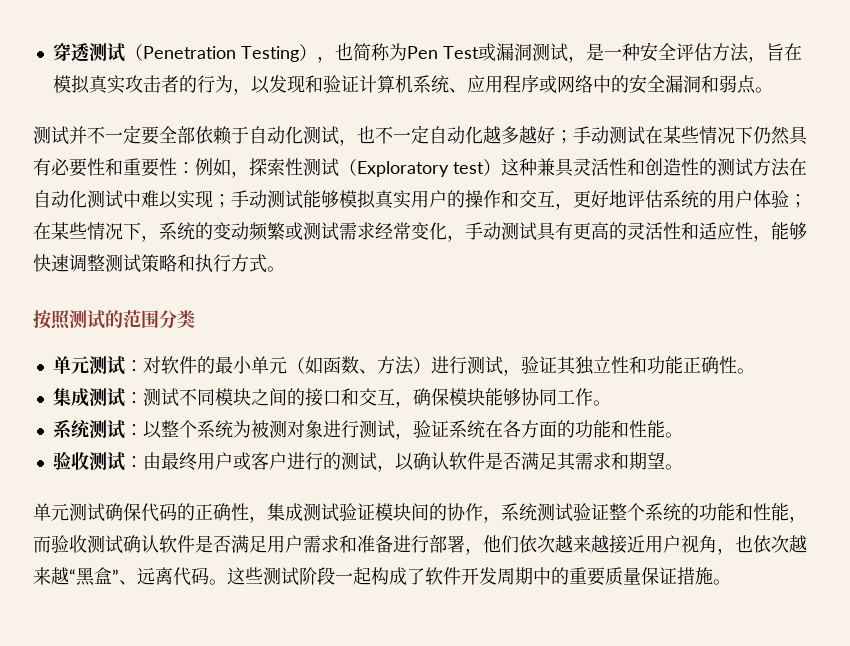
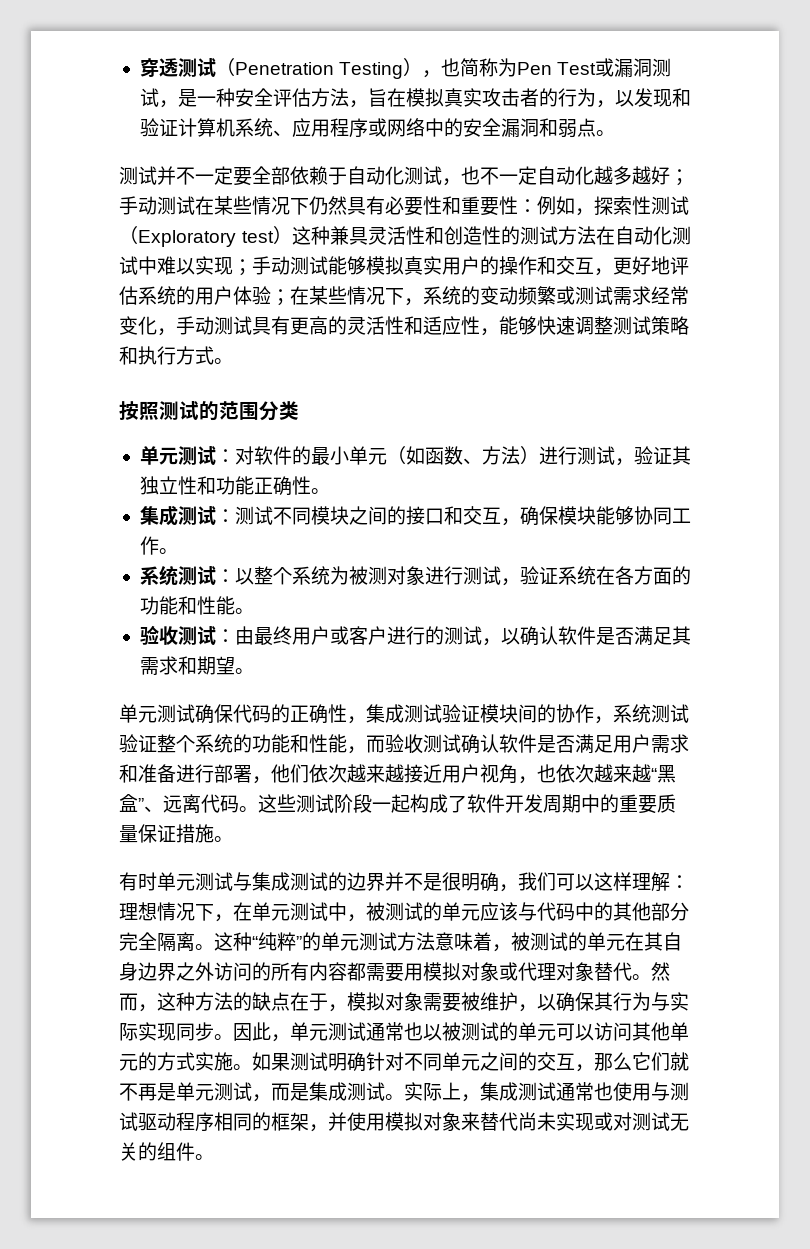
(731, 582) none -> [119,872,689,892] [119,902,689,922] [119,932,682,952] [119,962,670,982] [119,992,689,1012] [119,1022,689,1042] [119,1052,689,1072] [119,1082,689,1102] [119,1112,689,1132] [119,1142,214,1161] // 有时单元测试与集成测试的边界并不是很明确，我们可以这样理解：理想情况下，在单元测试中，被测试的单元应该与代码中的其他部分完全隔离。这种“纯粹”的单元测试方法意味着，被测试的单元在其自身边界之外访问的所有内容都需要用模拟对象或代理对象替代。然而，这种方法的缺点在于，模拟对象需要被维护，以确保其行为与实际实现同步。因此，单元测试通常也以被测试的单元可以访问其他单元的方式实施。如果测试明确针对不同单元之间的交互，那么它们就不再是单元测试，而是集成测试。实际上，集成测试通常也使用与测试驱动程序相同的框架，并使用模拟对象来替代尚未实现或对测试无关的组件。

